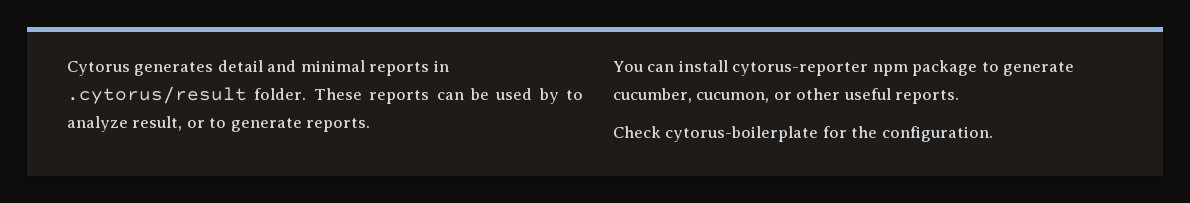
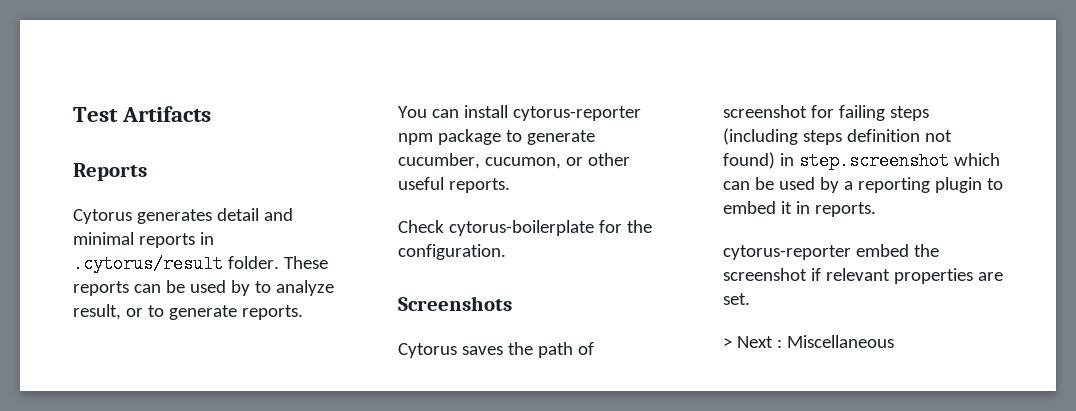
(67, 68) none -> [73,106,212,122] [73,163,147,181] Test Artifacts // Reports //
(993, 134) none -> [398,296,512,311] [398,342,594,358] [723,105,929,121] [723,128,952,145] [723,152,1000,170] [723,177,1003,193] [723,201,876,217] [723,244,939,260] [723,268,1003,284] [723,293,750,305] [723,335,894,348] // Screenshots // Cytorus saves the path of screenshot for failing steps (including steps definition not found) in step.screenshot which can be used by a reporting plugin to embed it in reports. // cytorus-reporter embed the screenshot if relevant properties are set. // > Next : Miscellaneous

